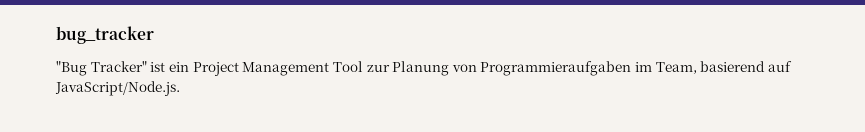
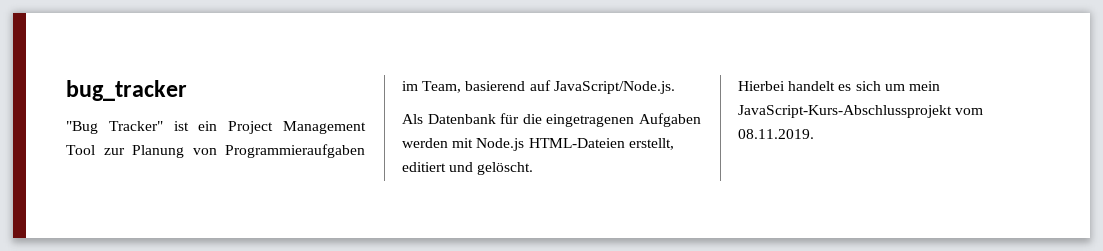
(180, 88) none -> [402,113,701,127] [402,138,674,151] [402,162,534,175] [738,81,940,91] [738,105,984,118] [738,129,814,139] // Als Datenbank für die eingetragenen Aufgaben werden mit Node.js HTML-Dateien erstellt, editiert und gelöscht. // Hierbei handelt es sich um mein JavaScript-Kurs-Abschlussprojekt vom 08.11.2019.

